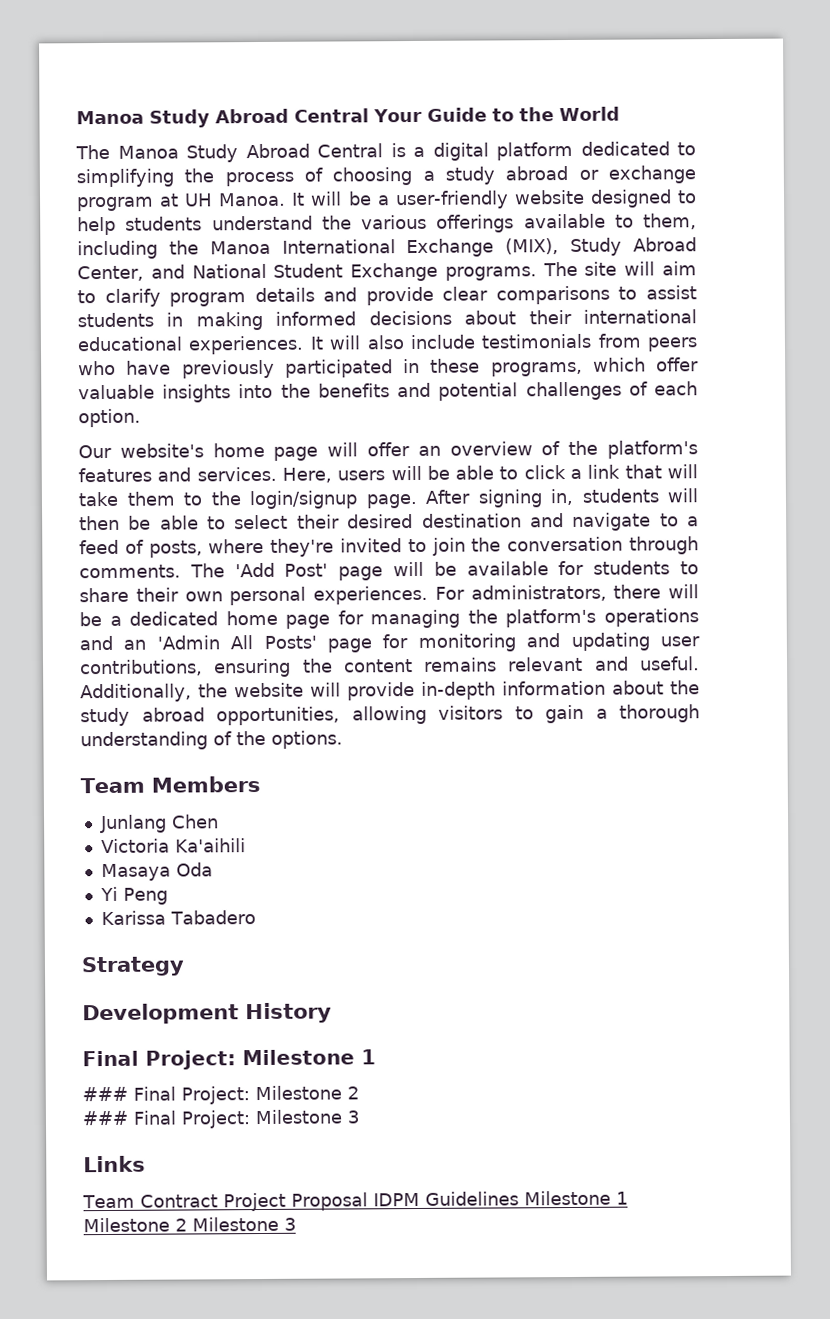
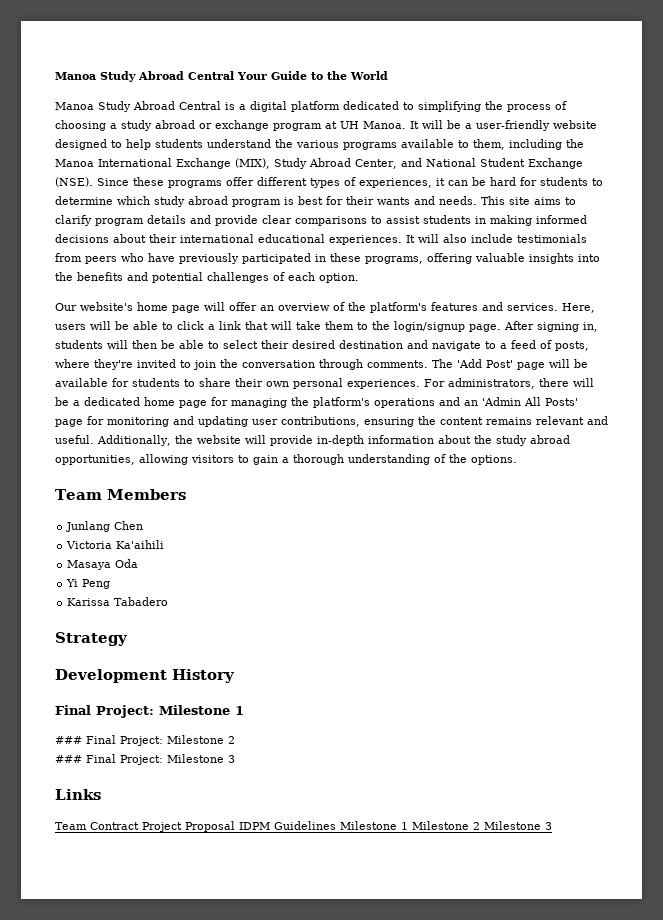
[75,144,110,160] The -> (388, 75) none
[436,214,515,233] offerings -> [343,142,397,150] programs
[444,261,697,281] programs. The site will aim -> [55,177,603,188] [55,196,561,207] (NSE). Since these programs offer different types of experiences, it can be hard for students to determine which study abroad program is best for their wants and needs. This site aims
[592,357,699,372] which offer -> [427,253,472,264] offering

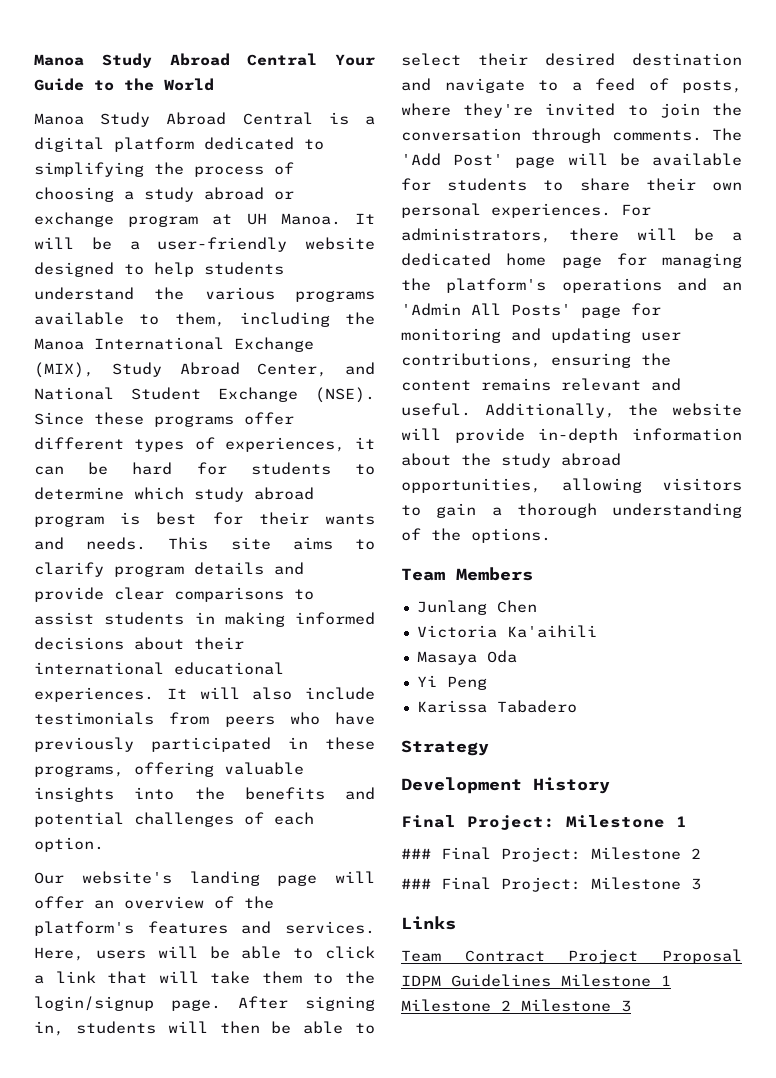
[137,302,168,311] home -> [189,871,260,886] landing

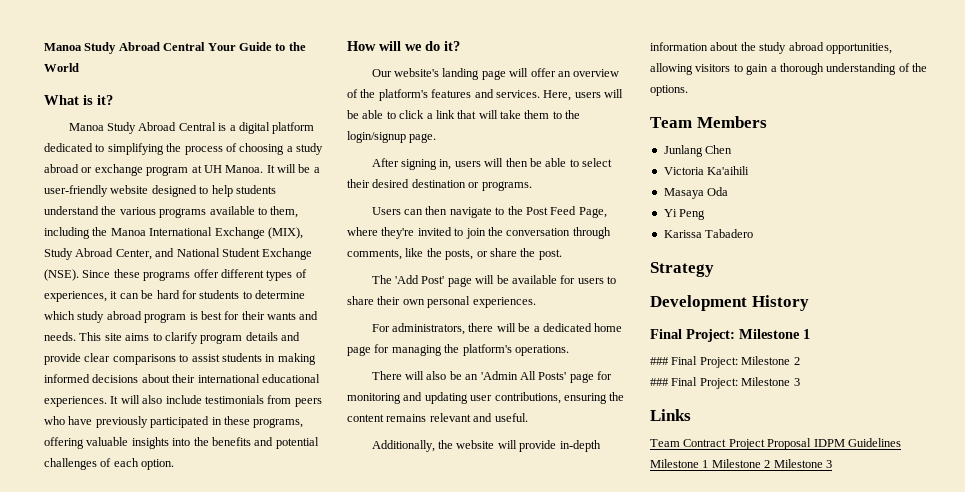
(214, 84) none -> [44,95,113,105] // What is it?
(104, 844) none -> [347,41,460,51] // How will we do it?
(221, 1005) none -> (437, 138) //
[75,1021,156,1034] students -> [454,161,481,167] users
[401,78,742,93] and navigate to a feed of posts, -> [468,181,532,191] [371,206,607,218] or programs. // Users can then navigate to the Post Feed Page,
[611,130,702,141] comments. -> [347,248,562,260] comments, like the posts, or share the post. //
[447,178,528,191] students -> [577,278,604,284] users
(611, 210) none -> (536, 302) //
[561,278,707,293] operations and -> [514,345,569,356] [371,371,462,380] operations. // There will also be
(471, 409) none -> (528, 417) //

